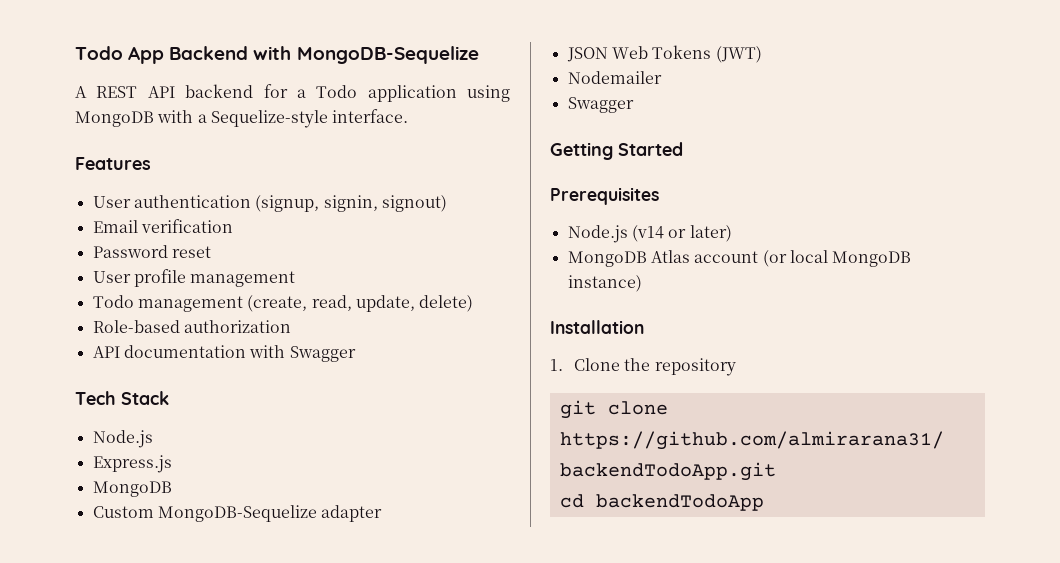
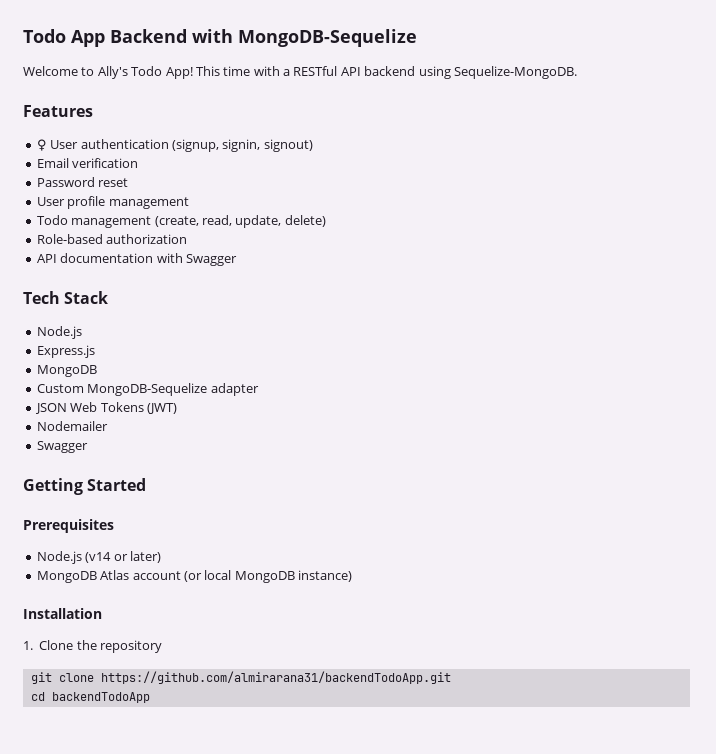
[75,84,510,102] [75,109,409,128] A REST API backend for a Todo application using MongoDB with a Sequelize-style interface. -> [23,66,577,79] Welcome to Ally's Todo App! This time with a RESTful API backend using Sequelize-MongoDB.
(151, 163) none -> [36,139,47,151] ♀

